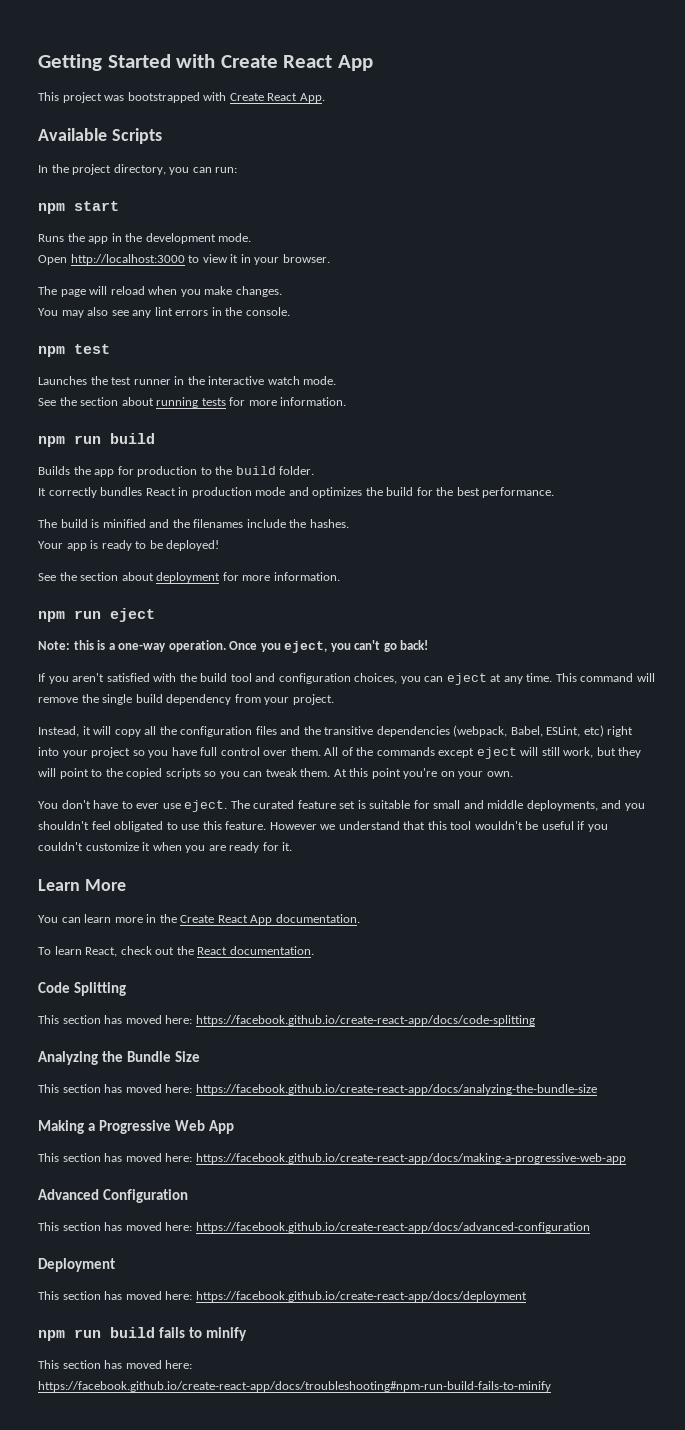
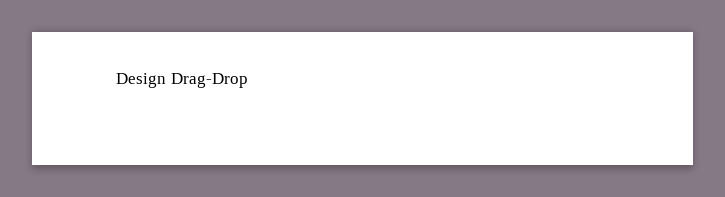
[38,54,373,71] [38,92,325,103] [38,128,162,144] [38,164,238,175] [38,201,119,214] [38,233,252,244] [38,254,330,265] [38,286,282,297] [38,307,290,318] [38,344,110,357] [38,376,337,385] [38,397,347,408] [38,433,155,447] [38,466,315,477] [38,487,555,498] [38,519,349,528] [38,540,220,551] [38,572,340,583] [38,608,155,622] [38,640,429,653] [38,673,655,685] [38,694,334,705] [38,725,634,737] [38,747,642,759] [38,768,513,779] [38,800,645,812] [38,821,608,832] [38,842,293,853] [38,879,126,891] [38,914,360,925] [38,946,314,957] [38,982,127,996] [38,1015,535,1026] [38,1051,201,1065] [38,1084,597,1095] [38,1120,235,1134] [38,1153,626,1164] [38,1189,189,1203] [38,1222,590,1233] [38,1258,115,1272] [38,1291,527,1302] [38,1327,248,1341] [38,1360,193,1369] [38,1381,551,1392] Getting Started with Create React App // This project was bootstrapped with Create React App. // Available Scripts // In the project directory, you can run: // npm start // Runs the app in the development mode. // Open http://localhost:3000 to view it in your browser. // The page will reload when you make changes. // You may also see any lint errors in the console. // npm test // Launches the test runner in the interactive watch mode. // See the section about running tests for more information. // npm run build // Builds the app for production to the build folder. // It correctly bundles React in production mode and optimizes the build for the best performance. // The build is minified and the filenames include the hashes. // Your app is ready to be deployed! // See the section about deployment for more information. // npm run eject // Note: this is a one-way operation. Once you eject, you can't go back! // If you aren't satisfied with the build tool and configuration choices, you can eject at any time. This command will remove the single build dependency from your project. // Instead, it will copy all the configuration files and the transitive dependencies (webpack, Babel, ESLint, etc) right into your project so you have full control over them. All of the commands except eject will still work, but they will point to the copied scripts so you can tweak them. At this point you're on your own. // You don't have to ever use eject. The curated feature set is suitable for small and middle deployments, and you shouldn't feel obligated to use this feature. However we understand that this tool wouldn't be useful if you couldn't customize it when you are ready for it. // Learn More // You can learn more in the Create React App documentation. // To learn React, check out the React documentation. // Code Splitting // This section has moved here: https://facebook.github.io/create-react-app/docs/code-splitting // Analyzing the Bundle Size // This section has moved here: https://facebook.github.io/create-react-app/docs/analyzing-the-bundle-size // Making a Progressive Web App // This section has moved here: https://facebook.github.io/create-react-app/docs/making-a-progressive-web-app // Advanced Configuration // This section has moved here: https://facebook.github.io/create-react-app/docs/advanced-configuration // Deployment // This section has moved here: https://facebook.github.io/create-react-app/docs/deployment // npm run build fails to minify // This section has moved here: https://facebook.github.io/create-react-app/docs/troubleshooting#npm-run-build-fails-to-minify -> [116,73,248,88] Design Drag-Drop

